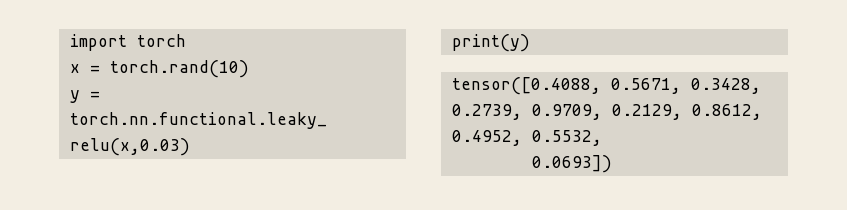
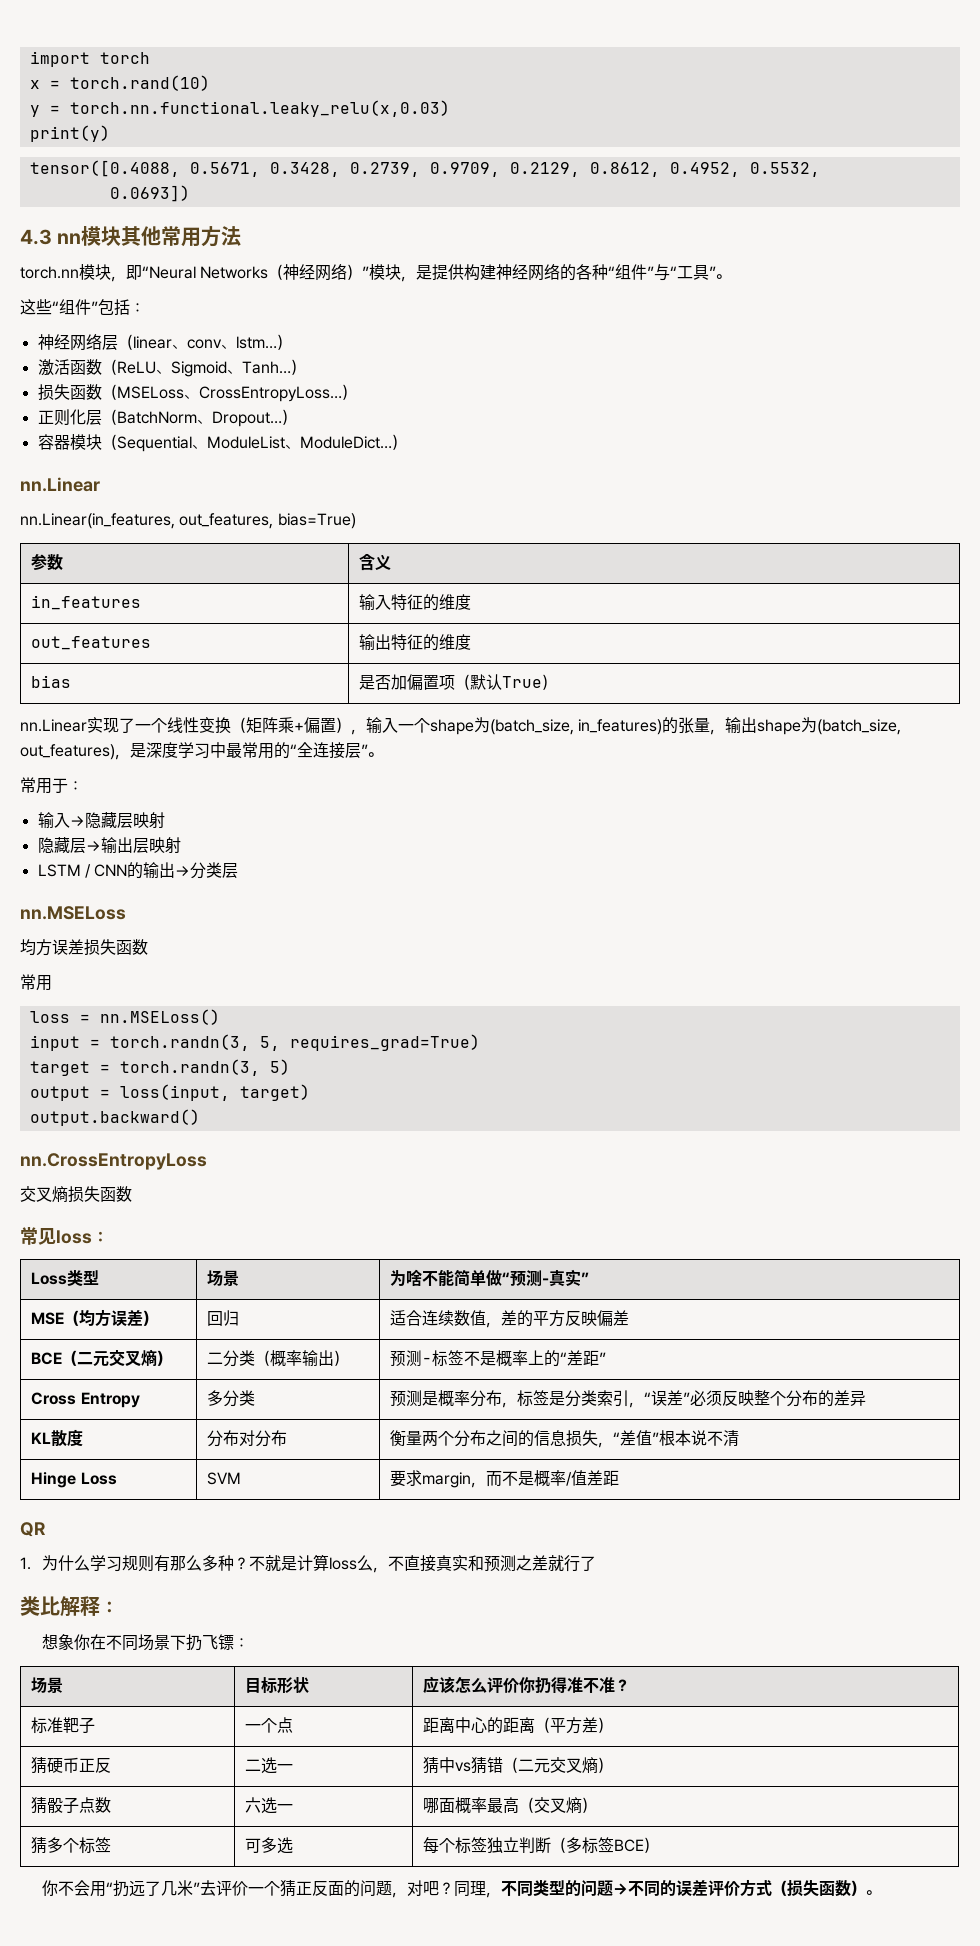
(613, 164) none -> [20,226,242,247] [20,263,732,282] [20,299,145,315] [37,333,292,351] [37,359,306,377] [37,384,357,402] [37,409,297,427] [37,434,407,452] [20,477,100,492] [20,513,356,529] [31,554,64,571] [359,553,392,571] [31,595,142,610] [359,594,472,611] [31,636,152,650] [359,634,472,651] [31,675,72,688] [359,674,558,691] [20,717,902,735] [20,742,383,760] [20,777,83,794] [37,812,165,829] [37,837,181,854] [37,862,239,879] [20,906,126,920] [20,939,148,956] [20,974,52,991] [29,1009,220,1025] [29,1034,480,1051] [29,1059,290,1076] [29,1084,310,1101] [29,1109,200,1126] [20,1153,207,1170] [20,1186,132,1203] [20,1227,109,1245] [31,1270,100,1286] [207,1270,240,1286] [390,1269,590,1287] [31,1309,159,1327] [207,1310,240,1326] [390,1310,630,1328] [31,1349,173,1367] [207,1350,350,1367] [390,1350,607,1367] [31,1392,140,1408] [207,1390,256,1407] [390,1390,867,1408] [31,1429,84,1447] [207,1430,288,1447] [390,1430,740,1448] [31,1472,117,1488] [207,1472,242,1485] [390,1470,620,1488] [20,1522,46,1537] [20,1554,596,1573] [20,1596,119,1617] [41,1634,249,1651] [31,1677,64,1693] [245,1677,310,1694] [423,1676,631,1694] [31,1717,96,1734] [245,1717,294,1733] [423,1717,614,1734] [31,1757,112,1774] [245,1757,294,1774] [423,1757,614,1774] [31,1797,112,1814] [245,1797,294,1814] [423,1797,598,1814] [31,1837,112,1854] [245,1837,294,1854] [423,1837,660,1854] [41,1879,881,1898] // 4.3 nn模块其他常用方法 // torch.nn模块，即“Neural Networks（神经网络）”模块，是提供构建神经网络的各种“组件”与“工具”。 // 这些“组件”包括： // 神经网络层（linear、conv、lstm…） // 激活函数（ReLU、Sigmoid、Tanh…） // 损失函数（MSELoss、CrossEntropyLoss…） // 正则化层（BatchNorm、Dropout…） // 容器模块（Sequential、ModuleList、ModuleDict…） // nn.Linear // nn.Linear(in_features, out_features, bias=True) // 参数 | 含义 // in_features | 输入特征的维度 // out_features | 输出特征的维度 // bias | 是否加偏置项（默认True） // nn.Linear实现了一个线性变换（矩阵乘+偏置），输入一个shape为(batch_size, in_features)的张量，输出shape为(batch_size, out_features)，是深度学习中最常用的“全连接层”。 // 常用于： // 输入→隐藏层映射 // 隐藏层→输出层映射 // LSTM / CNN的输出→分类层 // nn.MSELoss // 均方误差损失函数 // 常用 // loss = nn.MSELoss() // input = torch.randn(3, 5, requires_grad=True) // target = torch.randn(3, 5) // output = loss(input, target) // output.backward() // nn.CrossEntropyLoss // 交叉熵损失函数 // 常见loss： // Loss类型 | 场景 | 为啥不能简单做“预测-真实” // MSE（均方误差） | 回归 | 适合连续数值，差的平方反映偏差 // BCE（二元交叉熵） | 二分类（概率输出） | 预测-标签不是概率上的“差距” // Cross Entropy | 多分类 | 预测是概率分布，标签是分类索引，“误差”必须反映整个分布的差异 // KL散度 | 分布对分布 | 衡量两个分布之间的信息损失，“差值”根本说不清 // Hinge Loss | SVM | 要求margin，而不是概率/值差距 // QR // 1.为什么学习规则有那么多种？不就是计算loss么，不直接真实和预测之差就行了 // 类比解释： // 想象你在不同场景下扔飞镖： // 场景 | 目标形状 | 应该怎么评价你扔得准不准？ // 标准靶子 | 一个点 | 距离中心的距离（平方差） // 猜硬币正反 | 二选一 | 猜中vs猜错（二元交叉熵） // 猜骰子点数 | 六选一 | 哪面概率最高（交叉熵） // 猜多个标签 | 可多选 | 每个标签独立判断（多标签BCE） // 你不会用“扔远了几米”去评价一个猜正反面的问题，对吧？同理，不同类型的问题→不同的误差评价方式（损失函数）。

